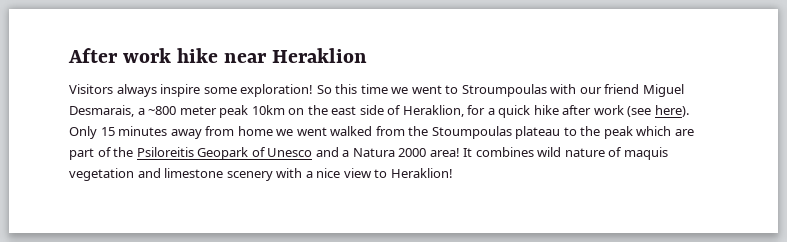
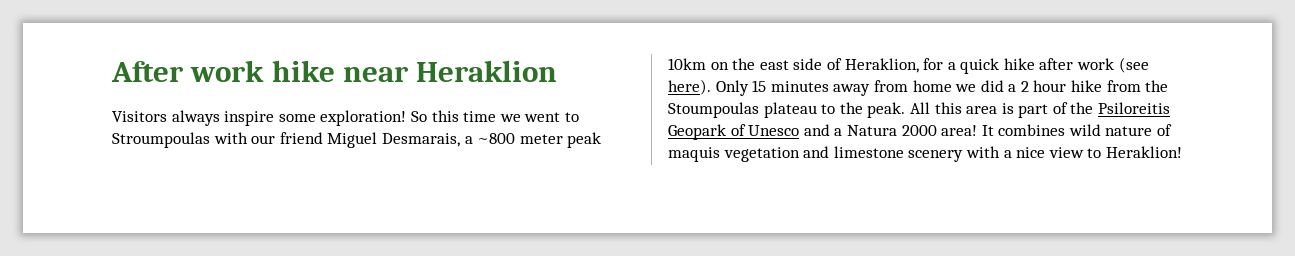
[296,126,373,136] went walked -> [980,80,1103,92] did a 2 hour hike
[603,126,694,139] peak which are -> [867,102,1014,118] peak. All this area is

